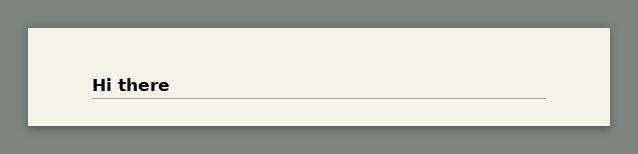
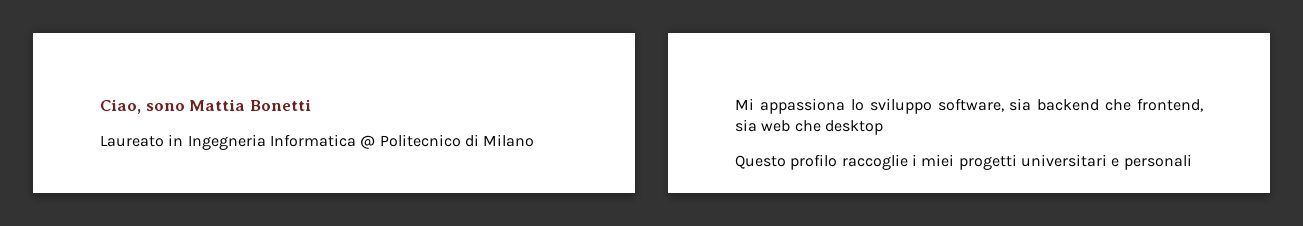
[92,78,170,91] Hi there -> [100,99,311,114] [100,134,535,150] [735,98,1203,114] [735,119,883,135] [735,154,1192,170] Ciao, sono Mattia Bonetti // Laureato in Ingegneria Informatica @ Politecnico di Milano // Mi appassiona lo sviluppo software, sia backend che frontend, sia web che desktop // Questo profilo raccoglie i miei progetti universitari e personali

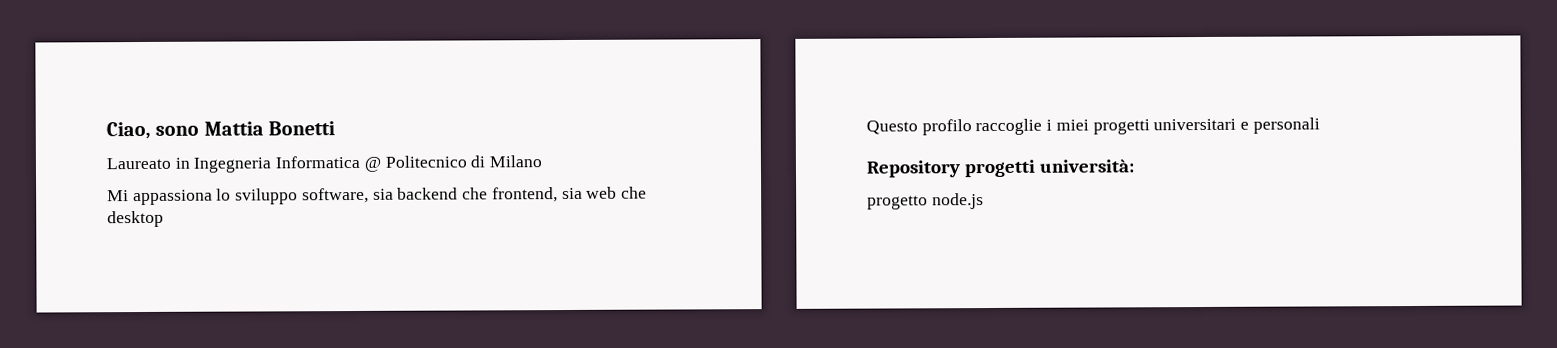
(1192, 162) none -> [866,159,1134,178] [867,193,984,210] // Repository progetti università: // progetto node.js

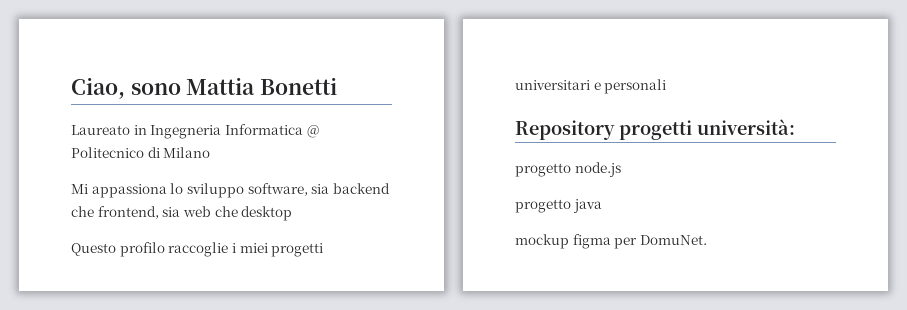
(984, 201) none -> [515,199,602,213] [515,234,707,249] // progetto java // mockup figma per DomuNet.

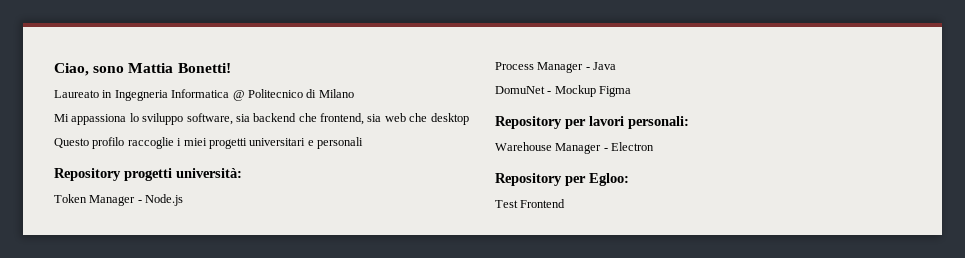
[260,77,338,95] Bonetti -> [177,63,231,73] Bonetti!
[515,162,621,177] [515,199,602,213] [515,234,707,249] progetto node.js // progetto java // mockup figma per DomuNet. -> [54,194,184,206] [495,62,617,73] [495,85,632,97] [495,116,689,129] [495,142,655,154] [495,173,629,186] [495,199,566,208] Token Manager - Node.js // Process Manager - Java // DomuNet - Mockup Figma // Repository per lavori personali: // Warehouse Manager - Electron // Repository per Egloo: // Test Frontend

